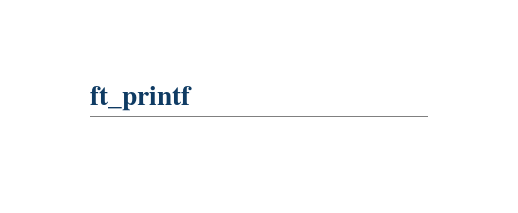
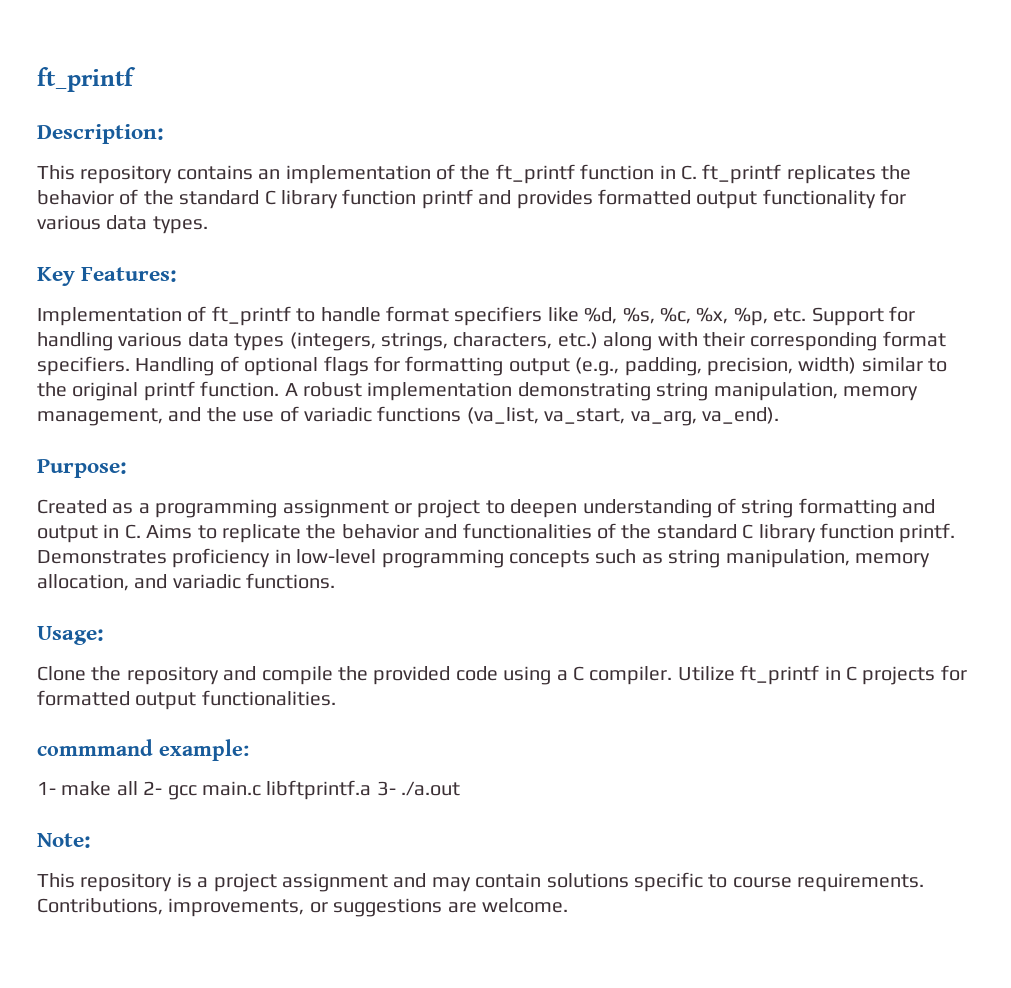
[90,86,192,111] ft_printf -> [37,67,136,92] [37,124,164,144] [37,164,912,184] [37,189,907,209] [37,215,208,234] [37,267,178,286] [37,306,915,326] [37,331,946,351] [37,356,948,376] [37,381,918,401] [37,406,779,426] [37,459,127,478] [37,498,936,518] [37,523,956,543] [37,548,930,568] [37,573,336,591] [37,626,104,645] [37,665,967,685] [37,690,336,710] [37,739,249,761] [37,780,461,800] [37,833,91,848] [37,872,925,892] [37,898,568,917] ft_printf // Description: // This repository contains an implementation of the ft_printf function in C. ft_printf replicates the behavior of the standard C library function printf and provides formatted output functionality for various data types. // Key Features: // Implementation of ft_printf to handle format specifiers like %d, %s, %c, %x, %p, etc. Support for handling various data types (integers, strings, characters, etc.) along with their corresponding format specifiers. Handling of optional flags for formatting output (e.g., padding, precision, width) similar to the original printf function. A robust implementation demonstrating string manipulation, memory management, and the use of variadic functions (va_list, va_start, va_arg, va_end). // Purpose: // Created as a programming assignment or project to deepen understanding of string formatting and output in C. Aims to replicate the behavior and functionalities of the standard C library function printf. Demonstrates proficiency in low-level programming concepts such as string manipulation, memory allocation, and variadic functions. // Usage: // Clone the repository and compile the provided code using a C compiler. Utilize ft_printf in C projects for formatted output functionalities. // commmand example: // 1- make all 2- gcc main.c libftprintf.a 3- ./a.out // Note: // This repository is a project assignment and may contain solutions specific to course requirements. Contributions, improvements, or suggestions are welcome.

